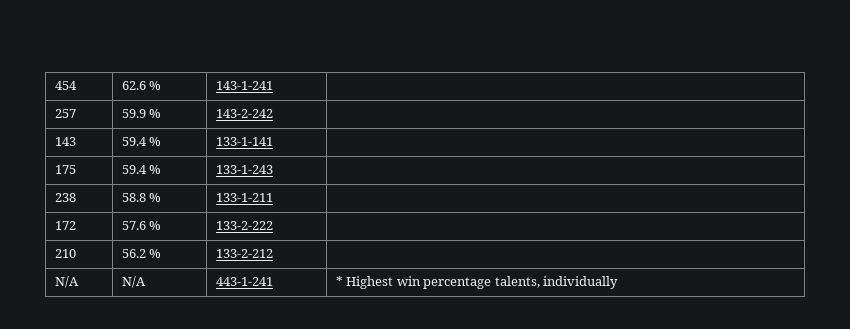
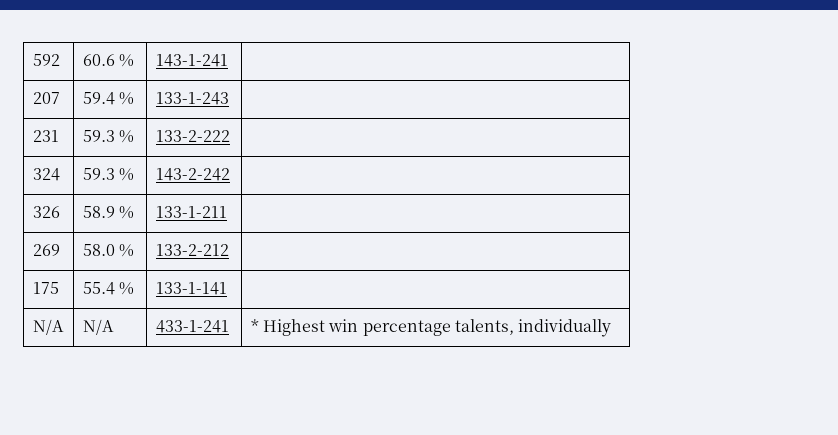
[54,81,77,90] [121,81,146,90] 454 | 62.6 -> [32,54,60,66] [82,54,115,66] 592 | 60.6
[54,109,76,118] [121,109,162,118] [215,109,273,118] [54,137,76,146] [121,137,162,146] [215,137,273,146] [54,165,76,174] [121,165,162,174] [215,165,273,174] [54,193,76,202] [121,193,162,202] [215,193,273,202] [54,221,76,230] [121,221,162,230] [215,221,273,230] [54,249,76,258] [121,249,162,258] [215,249,273,258] 257 | 59.9 % | 143-2-242 | // 143 | 59.4 % | 133-1-141 | // 175 | 59.4 % | 133-1-243 | // 238 | 58.8 % | 133-1-211 | // 172 | 57.6 % | 133-2-222 | // 210 | 56.2 % | 133-2-212 -> [32,92,60,104] [82,92,135,105] [155,92,229,105] [32,130,59,142] [82,130,135,143] [155,130,230,142] [32,168,60,181] [82,168,135,181] [155,168,230,181] [32,206,60,218] [82,206,135,219] [155,206,227,218] [32,244,60,256] [82,244,135,257] [155,244,229,256] [32,282,59,294] [82,282,135,295] [155,282,227,295] 207 | 59.4 % | 133-1-243 | // 231 | 59.3 % | 133-2-222 | // 324 | 59.3 % | 143-2-242 | // 326 | 58.9 % | 133-1-211 | // 269 | 58.0 % | 133-2-212 | // 175 | 55.4 % | 133-1-141
[215,277,273,286] 443-1-241 -> [155,320,229,333] 433-1-241

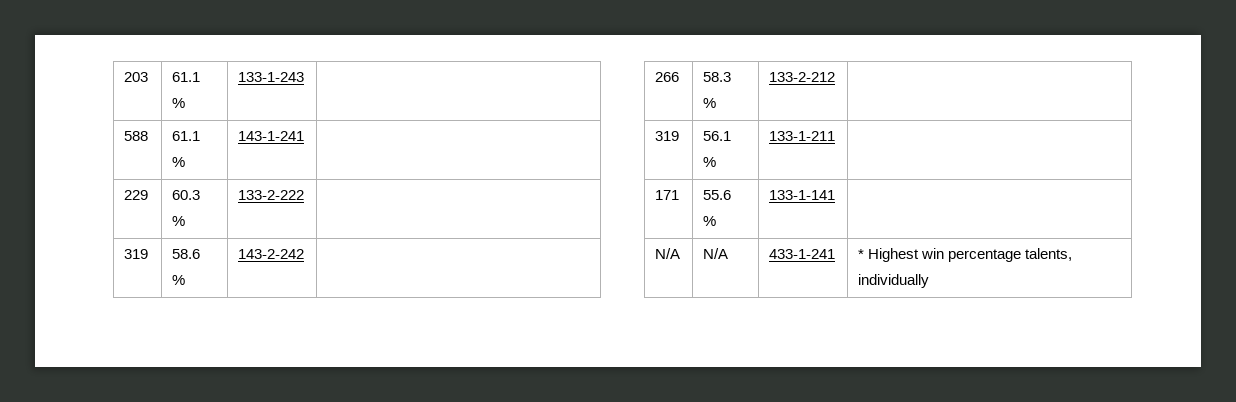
[32,54,60,66] [82,54,135,67] [155,54,228,67] [32,92,60,104] [82,92,135,105] [155,92,229,105] [32,130,59,142] [82,130,115,142] 592 | 60.6 % | 143-1-241 | // 207 | 59.4 % | 133-1-243 | // 231 | 59.3 -> [124,72,149,82] [172,72,201,82] [172,98,186,108] [238,72,305,82] [124,131,149,141] [172,131,201,141] [172,157,186,167] [238,131,305,141] [124,190,149,200] [172,190,201,200] 203 | 61.1 % | 133-1-243 | // 588 | 61.1 % | 143-1-241 | // 229 | 60.3
[32,168,60,181] [82,168,115,180] 324 | 59.3 -> [124,249,149,259] [172,249,201,259] 319 | 58.6
[32,206,60,218] [82,206,135,219] [155,206,227,218] [32,244,60,256] [82,244,135,257] [155,244,229,256] [32,282,59,294] [82,282,115,295] 326 | 58.9 % | 133-1-211 | // 269 | 58.0 % | 133-2-212 | // 175 | 55.4 -> [655,72,680,82] [703,72,732,82] [703,98,717,108] [769,72,836,82] [655,131,680,141] [703,131,732,141] [703,157,717,167] [769,131,836,141] [655,190,680,200] [703,190,732,200] 266 | 58.3 % | 133-2-212 | // 319 | 56.1 % | 133-1-211 | // 171 | 55.6

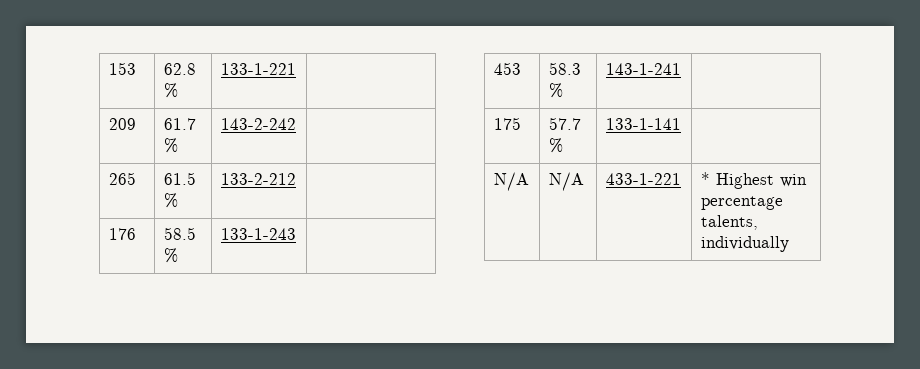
[124,72,149,82] [172,72,201,82] 203 | 61.1 -> [108,62,136,75] [163,63,196,75] [163,83,178,98] [220,63,296,75] [108,118,136,130] [163,118,196,130] [163,138,178,153] [220,118,296,130] [108,172,136,185] [163,172,196,185] [163,193,178,208] [220,173,296,185] [108,228,136,240] [163,227,196,240] 153 | 62.8 % | 133-1-221 | // 209 | 61.7 % | 143-2-242 | // 265 | 61.5 % | 133-2-212 | // 176 | 58.5
[124,131,149,141] [172,131,201,141] 588 | 61.1 -> [493,62,521,75] [548,62,581,75] 453 | 58.3
[124,190,149,200] [172,190,201,200] [172,216,186,226] [238,190,305,200] [124,249,149,259] [172,249,201,259] [172,275,186,285] [238,249,305,259] [655,72,680,82] [703,72,732,82] [703,98,717,108] [769,72,836,82] [655,131,680,141] [703,131,732,141] [703,157,717,167] [769,131,836,141] [655,190,680,200] [703,190,732,200] 229 | 60.3 % | 133-2-222 | // 319 | 58.6 % | 143-2-242 | // 266 | 58.3 % | 133-2-212 | // 319 | 56.1 % | 133-1-211 | // 171 | 55.6 -> [493,117,521,130] [548,117,581,130] 175 | 57.7
[769,249,836,259] 433-1-241 -> [605,173,681,185] 433-1-221

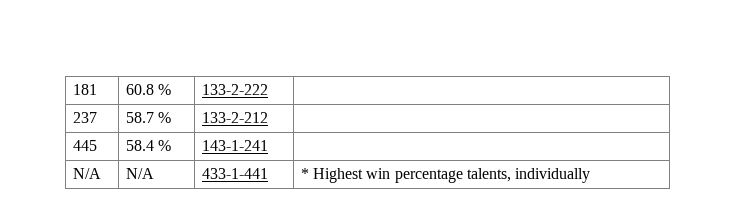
[108,62,136,75] [163,63,196,75] [163,83,178,98] [220,63,296,75] [108,118,136,130] [163,118,196,130] [163,138,178,153] [220,118,296,130] [108,172,136,185] [163,172,196,185] [163,193,178,208] [220,173,296,185] [108,228,136,240] [163,227,196,240] [163,248,178,263] [220,228,296,240] [493,62,521,75] [548,62,581,75] [548,83,563,98] [605,63,681,75] [493,117,521,130] [548,117,581,130] [548,138,563,153] [605,118,681,130] 153 | 62.8 % | 133-1-221 | // 209 | 61.7 % | 143-2-242 | // 265 | 61.5 % | 133-2-212 | // 176 | 58.5 % | 133-1-243 | // 453 | 58.3 % | 143-1-241 | // 175 | 57.7 % | 133-1-141 -> [72,84,97,95] [125,84,172,95] [201,84,268,95] [72,112,97,123] [125,112,172,123] [201,112,268,123] [72,140,97,151] [125,140,172,151] [201,140,268,151] 181 | 60.8 % | 133-2-222 | // 237 | 58.7 % | 133-2-212 | // 445 | 58.4 % | 143-1-241
[605,173,681,185] 433-1-221 -> [201,168,268,179] 433-1-441

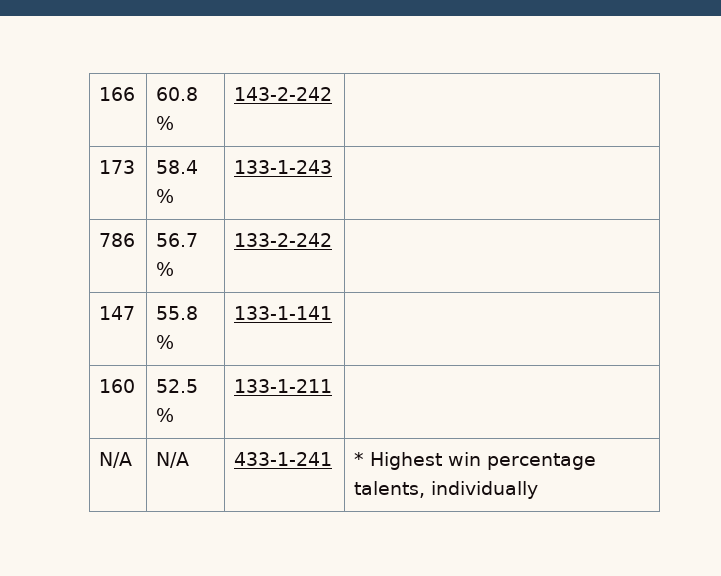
[72,84,97,95] 181 -> [99,87,136,101] 166
[201,84,268,95] [72,112,97,123] [125,112,172,123] [201,112,268,123] [72,140,97,151] [125,140,172,151] [201,140,268,151] 133-2-222 | // 237 | 58.7 % | 133-2-212 | // 445 | 58.4 % | 143-1-241 -> [234,87,333,101] [99,160,136,174] [156,160,199,174] [156,189,175,203] [234,160,333,174] [99,233,136,247] [156,233,199,247] [156,262,175,276] [234,233,333,247] [99,306,136,320] [156,306,199,320] [156,335,175,349] [234,306,333,320] [99,379,136,393] [156,379,199,393] [156,408,175,422] [234,379,333,393] 143-2-242 | // 173 | 58.4 % | 133-1-243 | // 786 | 56.7 % | 133-2-242 | // 147 | 55.8 % | 133-1-141 | // 160 | 52.5 % | 133-1-211
[201,168,268,179] 433-1-441 -> [234,452,333,466] 433-1-241

